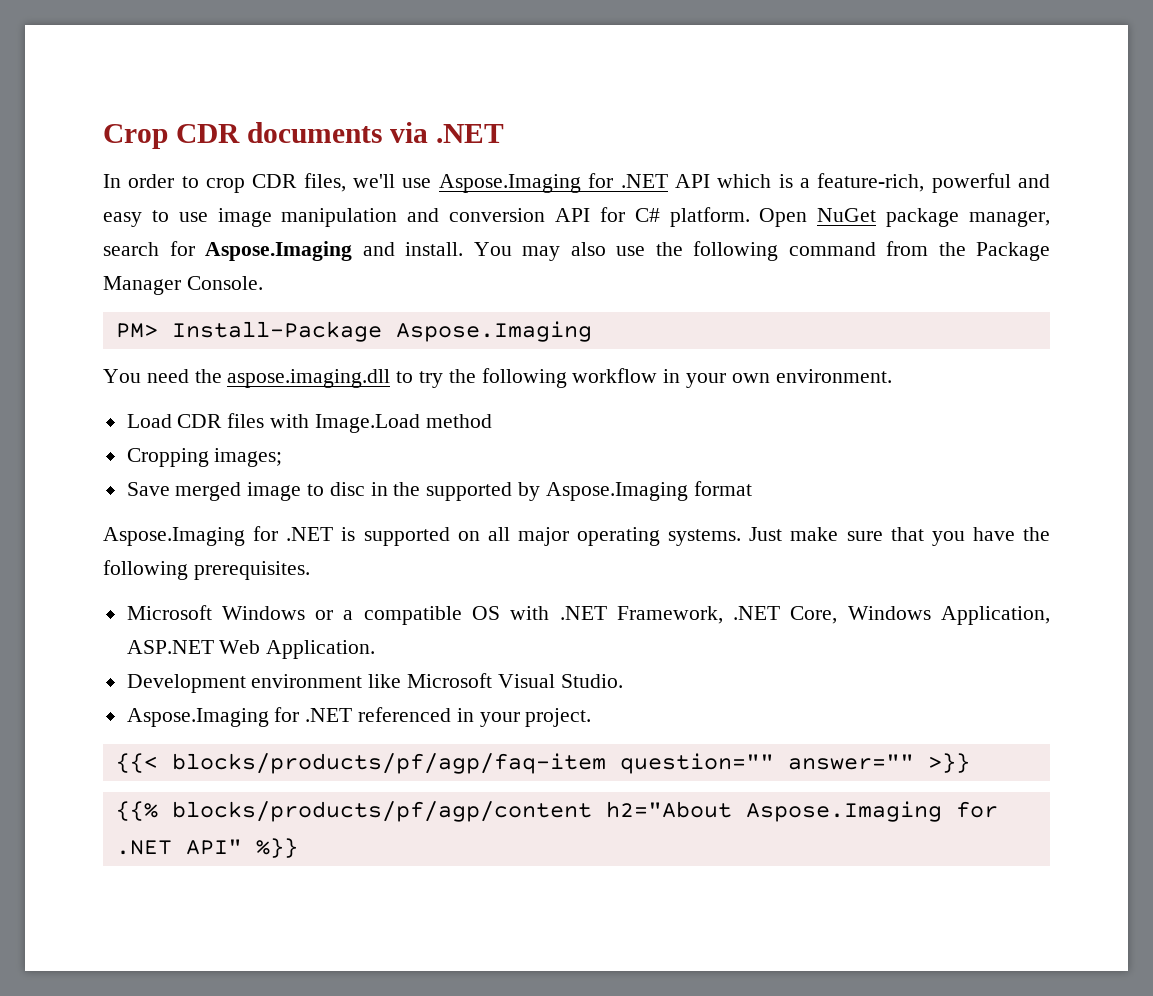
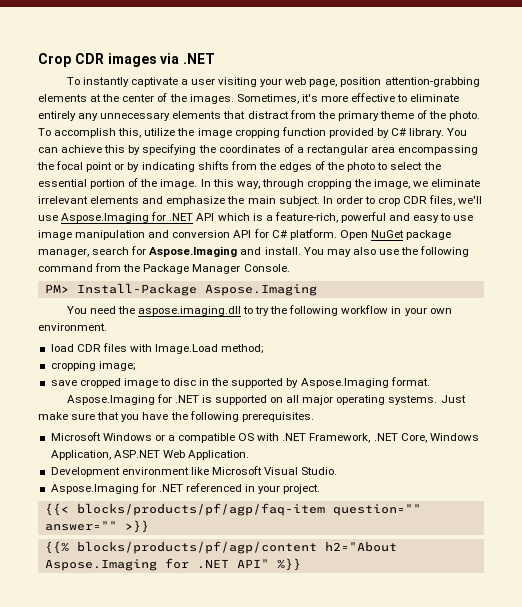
[246,122,382,143] documents -> [107,53,157,67] images
(504, 133) none -> [66,77,480,87] [38,93,460,104] [38,110,481,121] [38,127,468,138] [38,144,479,155] [37,161,441,172] [38,178,481,189] [38,196,320,206] To instantly captivate a user visiting your web page, position attention-grabbing elements at the center of the images. Sometimes, it's more effective to eliminate entirely any unnecessary elements that distract from the primary theme of the photo. To accomplish this, utilize the image cropping function provided by C# library. You can achieve this by specifying the coordinates of a rectangular area encompassing the focal point or by indicating shifts from the edges of the photo to select the essential portion of the image. In this way, through cropping the image, we eliminate irrelevant elements and emphasize the main subject.
[126,414,172,428] Load -> [50,344,74,352] load
[425,414,492,428] [126,448,283,467] [126,482,242,501] method // Cropping images; // Save merged -> [221,344,265,354] [50,361,136,371] [50,378,121,388] method; // cropping image; // save cropped
[693,481,752,496] format -> [390,377,430,386] format.

